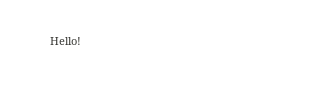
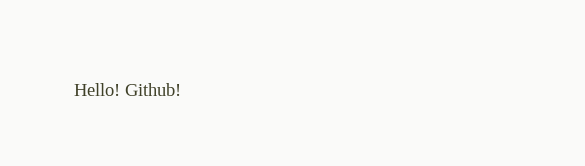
(81, 41) none -> [125,83,181,96] Github!

